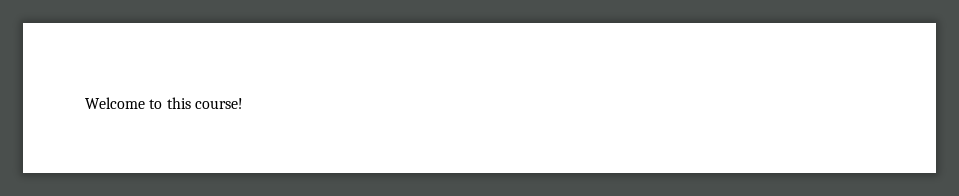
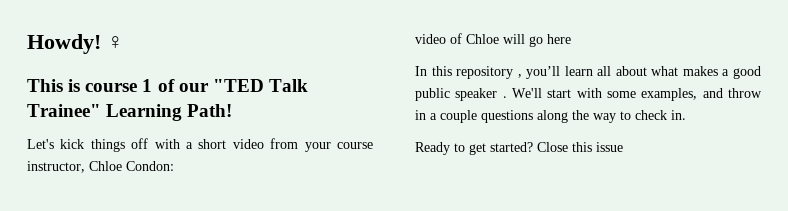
[85,97,243,109] Welcome to this course! -> [27,34,124,54] [27,79,308,92] [27,104,233,121] [27,138,373,152] [27,161,174,173] [415,33,571,47] [415,66,761,79] [415,88,762,101] [415,110,686,123] [415,142,623,155] Howdy! ♀ // This is course 1 of our "TED Talk Trainee" Learning Path! // Let's kick things off with a short video from your course instructor, Chloe Condon: // video of Chloe will go here // In this repository , you’ll learn all about what makes a good public speaker . We'll start with some examples, and throw in a couple questions along the way to check in. // Ready to get started? Close this issue

